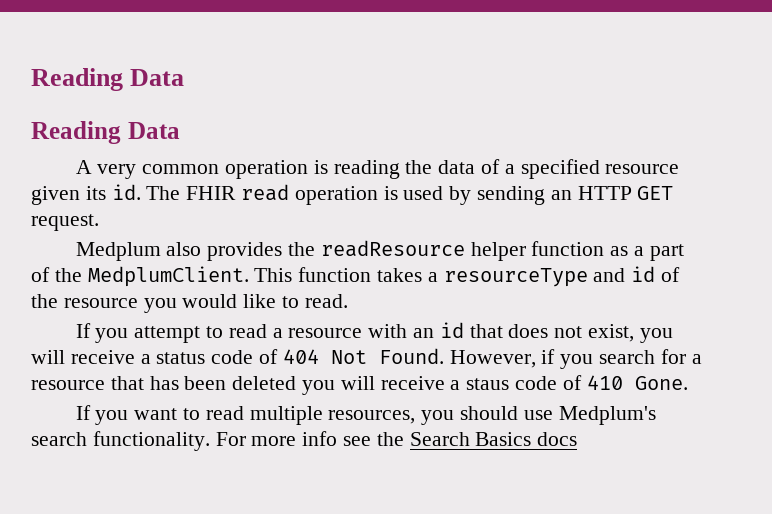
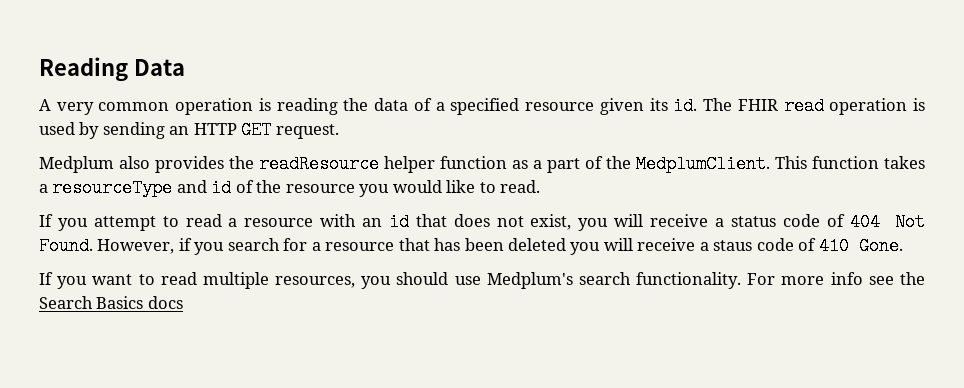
[31,68,185,91] [31,121,180,144] Reading Data // Reading Data -> [39,57,185,82] Reading Data

